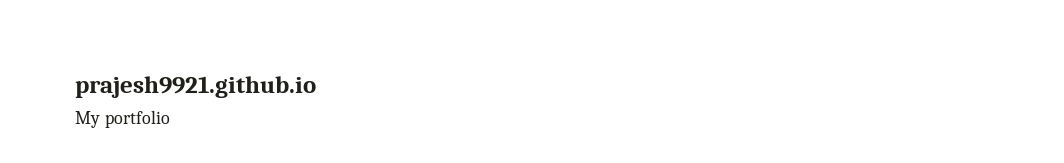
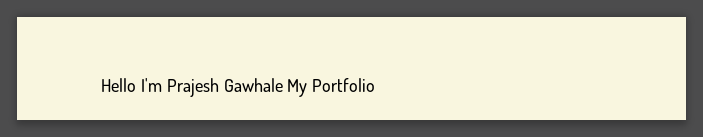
[75,76,316,98] [75,110,170,128] prajesh9921.github.io // My portfolio -> [101,78,376,97] Hello I'm Prajesh Gawhale My Portfolio

